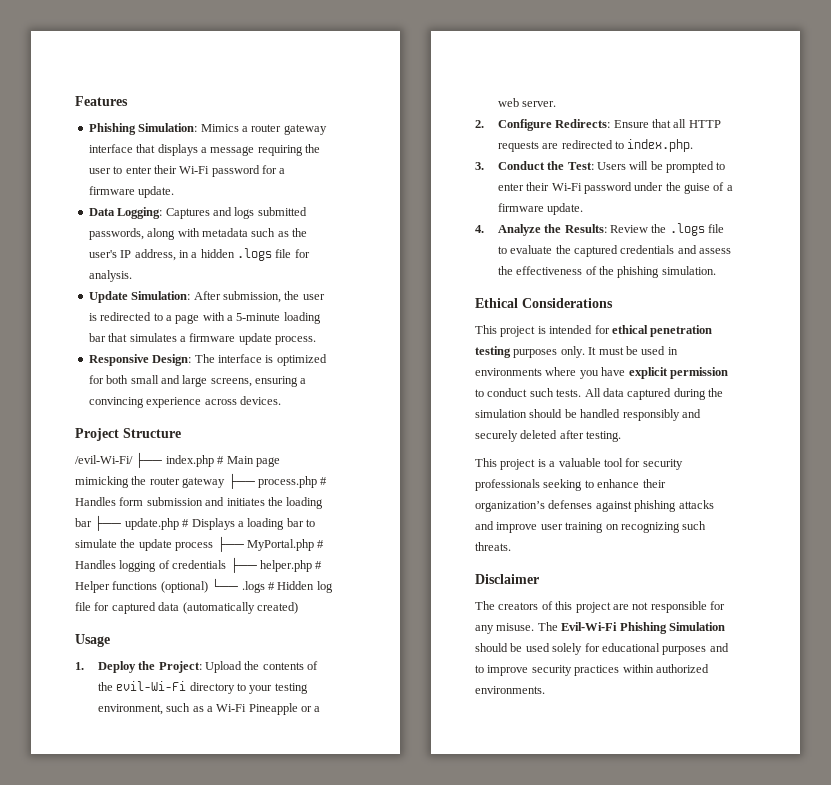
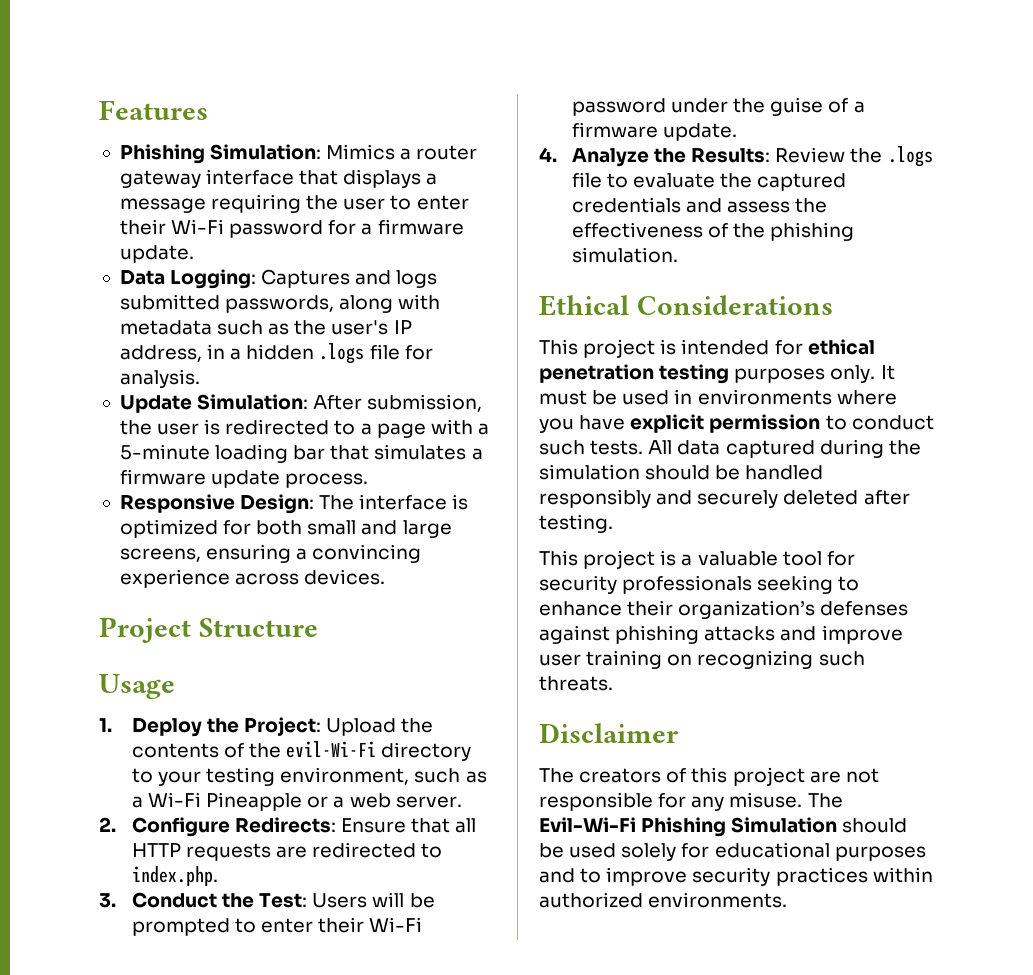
[75,452,280,468] [75,473,328,489] [75,497,324,509] [75,515,315,531] [75,536,325,552] [75,557,323,573] [75,578,333,593] [75,602,298,614] // /evil-Wi-Fi/ ├── index.php # Main page mimicking the router gateway ├── process.php # Handles form submission and initiates the loading bar ├── update.php # Displays a loading bar to simulate the update process ├── MyPortal.php # Handles logging of credentials ├── helper.php # Helper functions (optional) └── .logs # Hidden log file for captured data (automatically created) -> (318, 627) none

